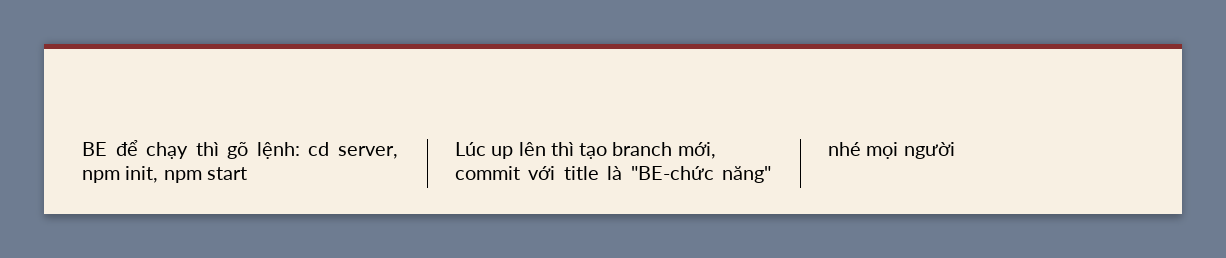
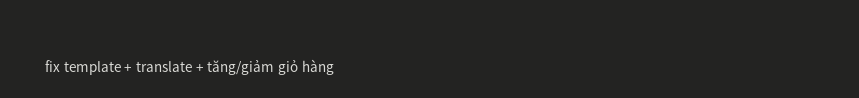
[82,140,398,159] [82,166,247,183] [455,142,716,159] [455,166,771,183] [828,142,955,159] BE để chạy thì gõ lệnh: cd server, npm init, npm start // Lúc up lên thì tạo branch mới, commit với title là "BE-chức năng" nhé mọi người -> [45,59,334,75] fix template + translate + tăng/giảm giỏ hàng

